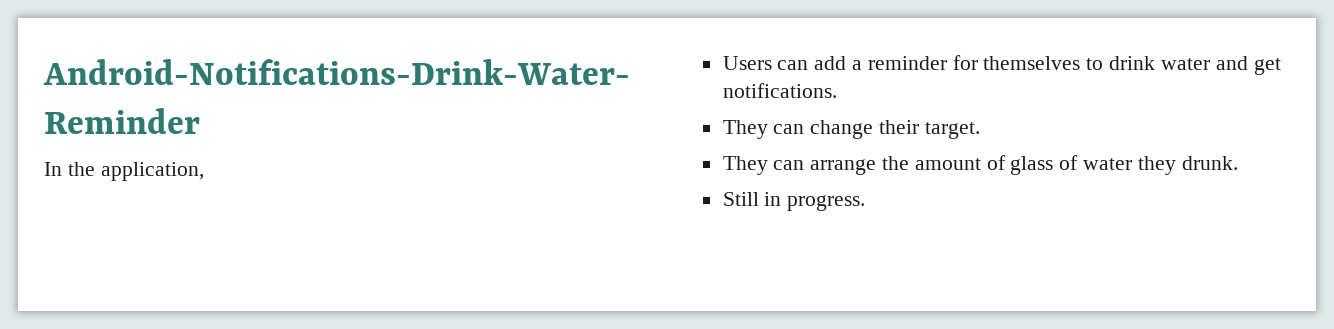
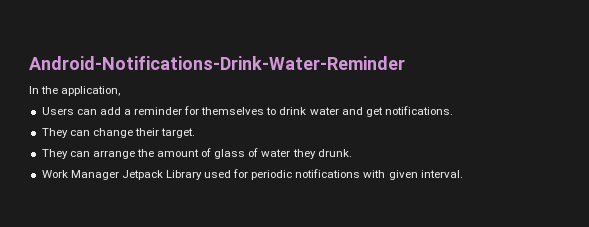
[722,192,866,211] Still in progress. -> [41,169,463,180] Work Manager Jetpack Library used for periodic notifications with given interval.

